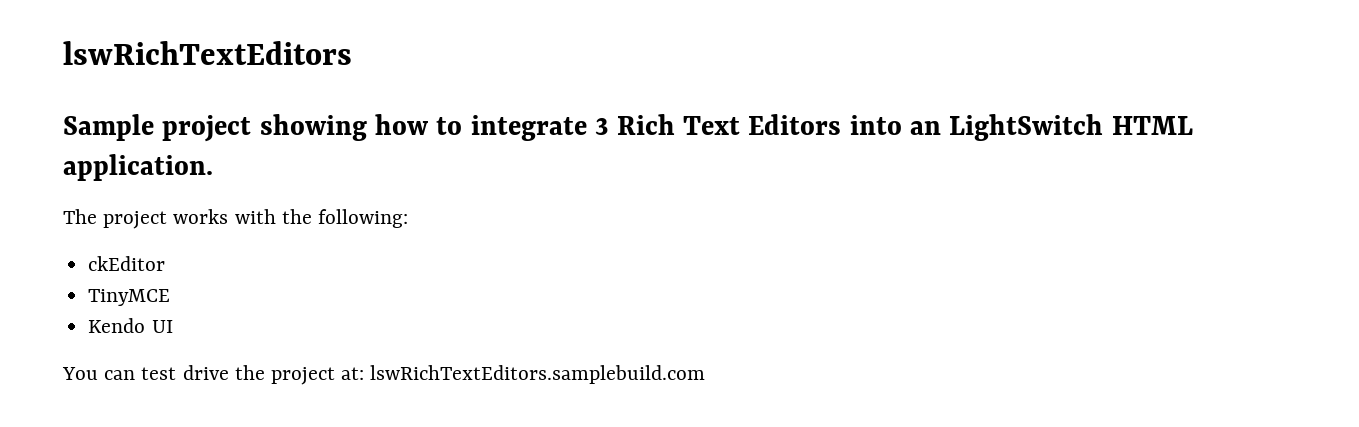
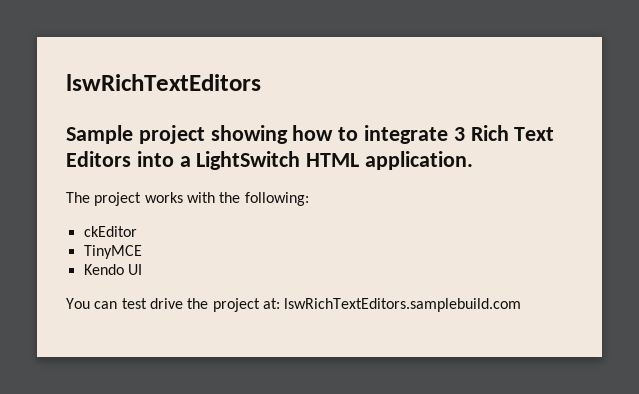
[910,121,942,135] an -> [179,156,191,167] a

